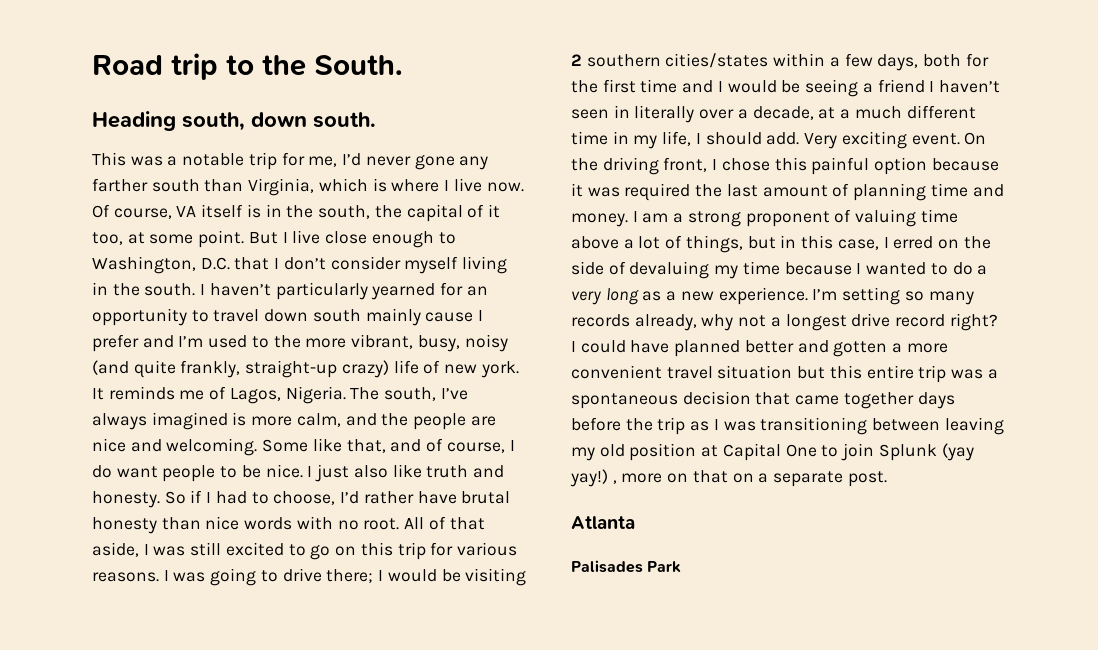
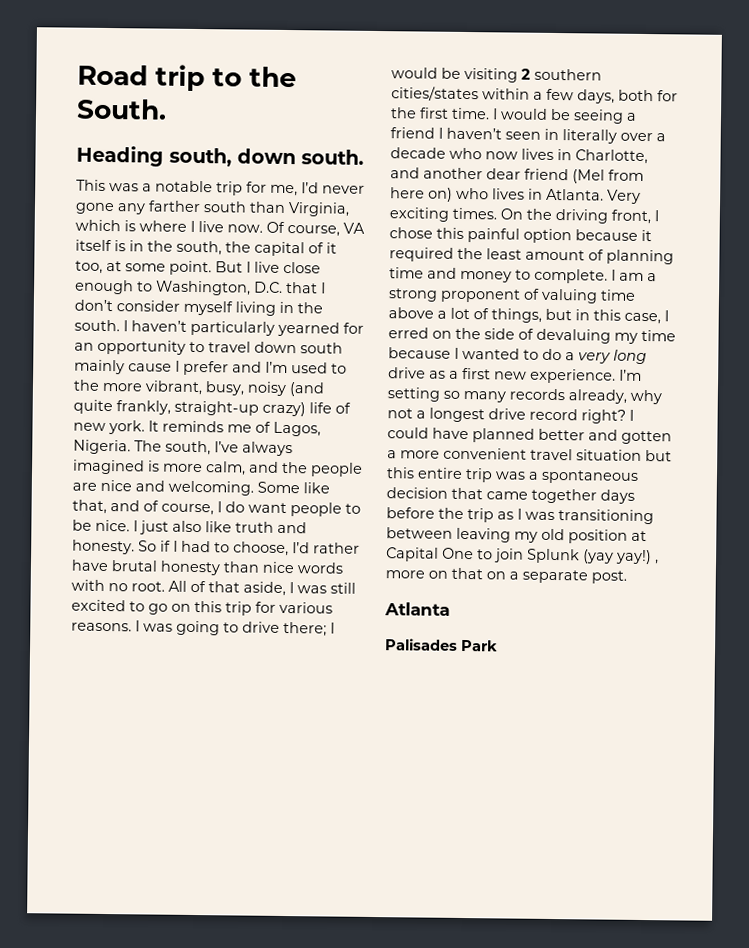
[640,79,714,93] time and -> [451,107,490,120] time.
[752,105,976,120] [571,131,800,149] decade, at a much different time in my life, I should add. -> [390,147,648,165] [390,167,644,184] [390,187,604,202] decade who now lives in Charlotte, and another dear friend (Mel from here on) who lives in Atlanta.
[911,133,960,145] event. -> [452,207,497,220] times.
[587,187,620,197] was -> (652, 235) none
[726,184,758,197] last -> [486,248,522,260] least
[571,213,628,227] money. -> [460,268,608,284] money to complete.
(639, 296) none -> [388,367,426,379] drive
(677, 296) none -> [462,367,491,380] first

